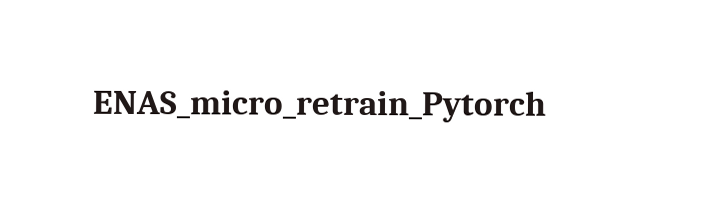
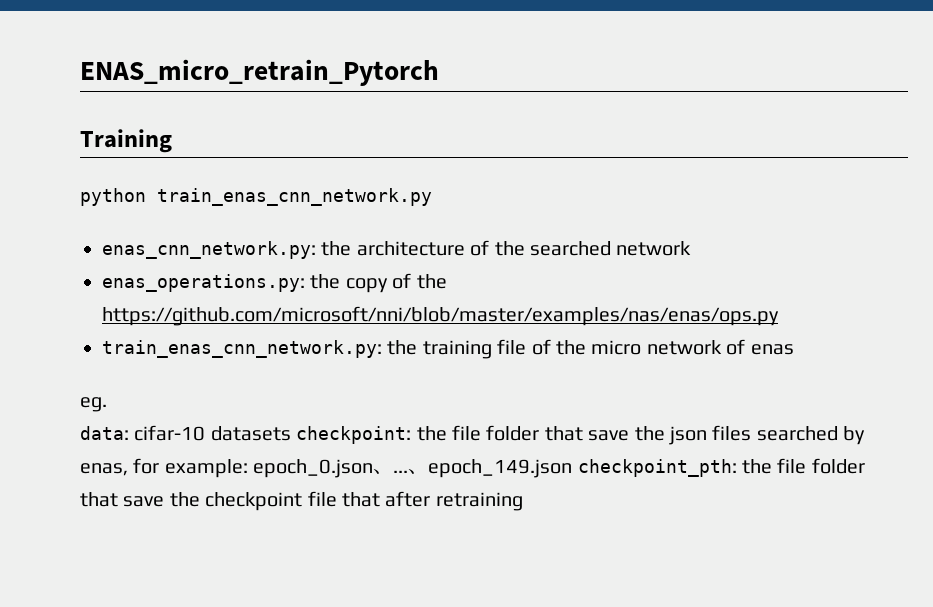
(547, 105) none -> [80,129,172,153] [80,188,432,206] [102,240,692,259] [102,273,447,293] [102,306,779,326] [102,339,794,359] [80,397,107,412] [80,425,866,445] [80,458,865,478] [80,491,523,511] // Training // python train_enas_cnn_network.py // enas_cnn_network.py: the architecture of the searched network // enas_operations.py: the copy of the https://github.com/microsoft/nni/blob/master/examples/nas/enas/ops.py // train_enas_cnn_network.py: the training file of the micro network of enas // eg. // data: cifar-10 datasets checkpoint: the file folder that save the json files searched by enas, for example: epoch_0.json、...、epoch_149.json checkpoint_pth: the file folder that save the checkpoint file that after retraining

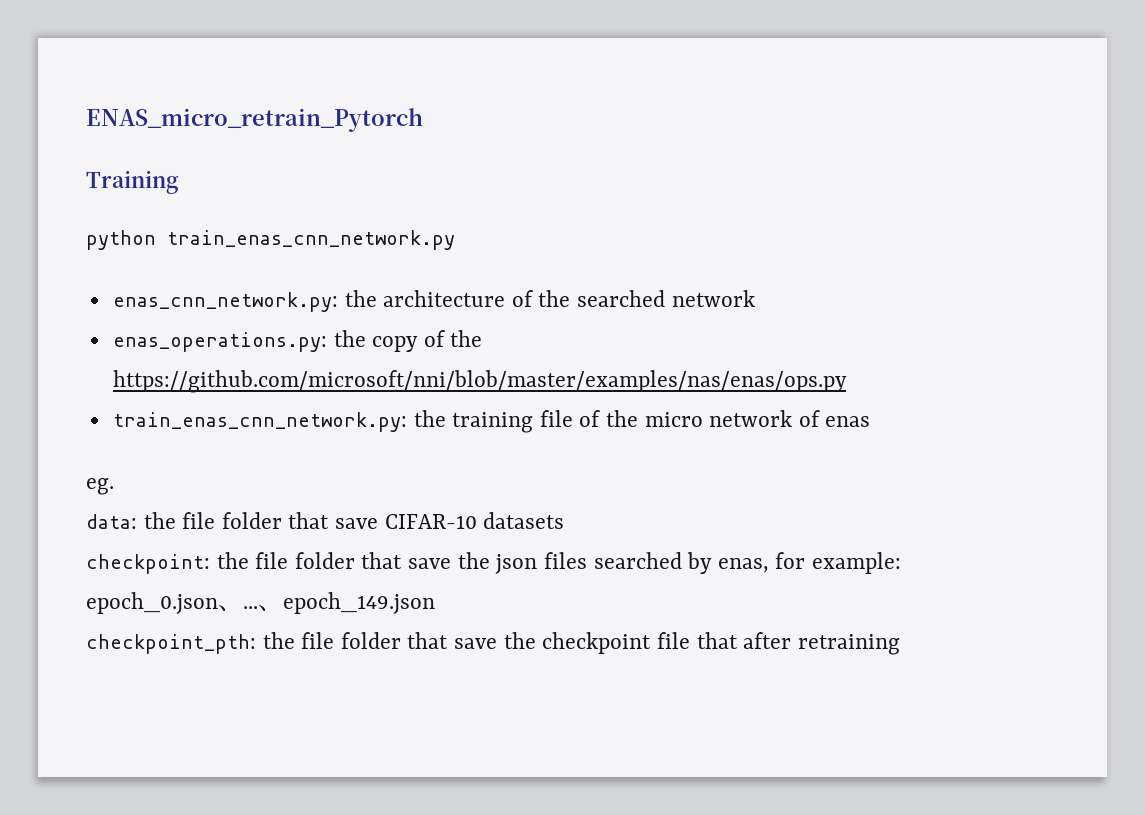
[134,425,206,441] cifar-10 -> [143,512,477,529] the file folder that save CIFAR-10
(291, 433) none -> (565, 520) //
(573, 468) none -> (435, 603) //

